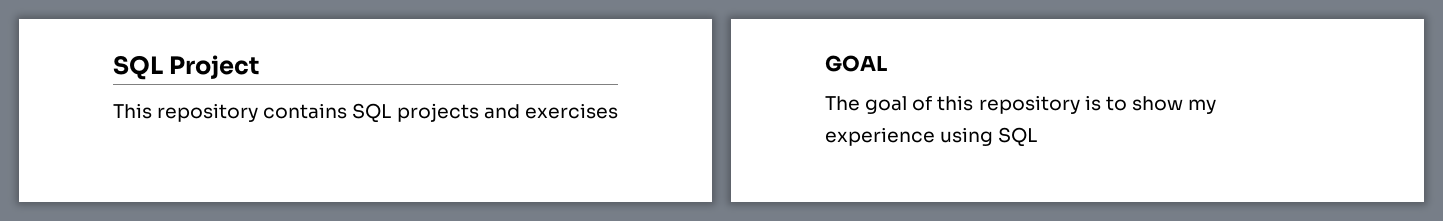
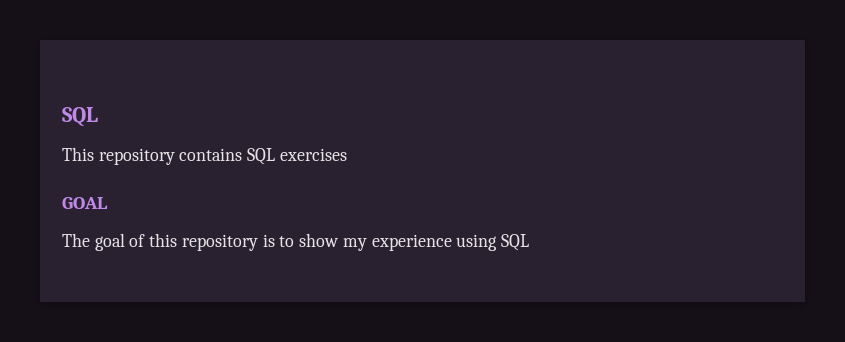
[113,55,260,80] SQL Project -> [62,107,98,127] SQL
[396,103,520,122] projects and -> (276, 156) none

